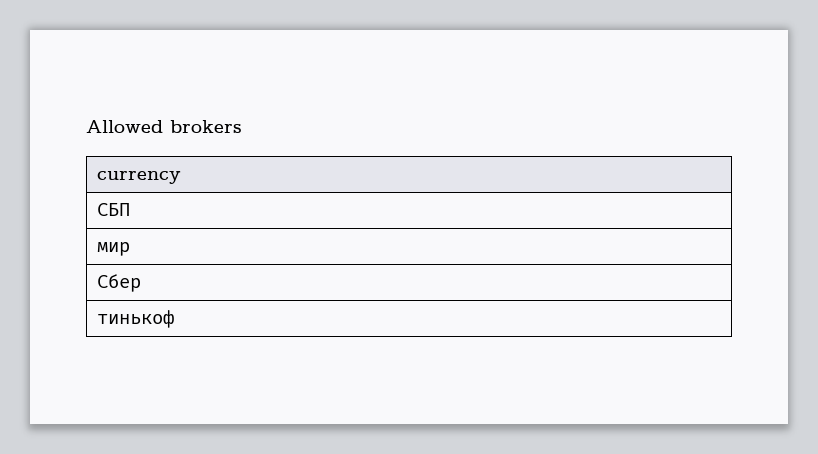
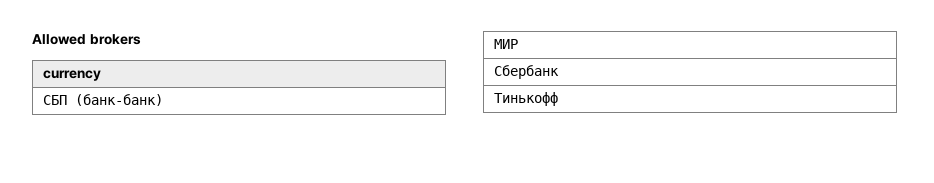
[96,242,130,256] [96,274,141,292] [96,310,174,328] // мир // Сбер // тинькоф -> [74,94,163,106] [493,39,518,49] [493,65,559,79] [493,92,558,106] (банк-банк) // МИР // Сбербанк // Тинькофф

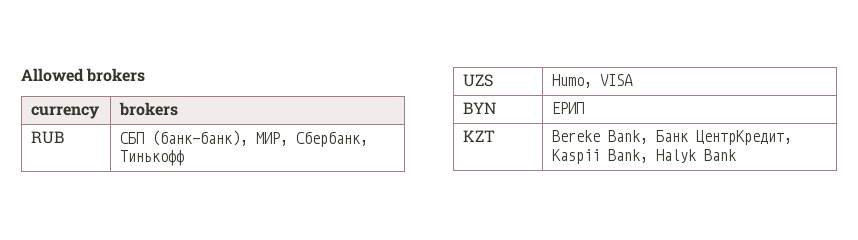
[42,94,163,106] [493,39,518,49] [493,65,559,79] [493,92,558,106] // СБП (банк-банк) // МИР // Сбербанк // Тинькофф -> [119,102,179,116] [31,131,65,144] [120,130,369,147] [120,150,185,166] [463,74,494,87] [552,74,634,88] [463,102,497,114] [552,102,585,114] [463,130,496,142] [552,130,793,145] [552,149,737,164] | brokers // RUB | СБП (банк-банк), МИР, Сбербанк, Тинькофф // UZS | Humo, VISA // BYN | ЕРИП // KZT | Bereke Bank, Банк ЦентрКредит, Kaspii Bank, Halyk Bank

